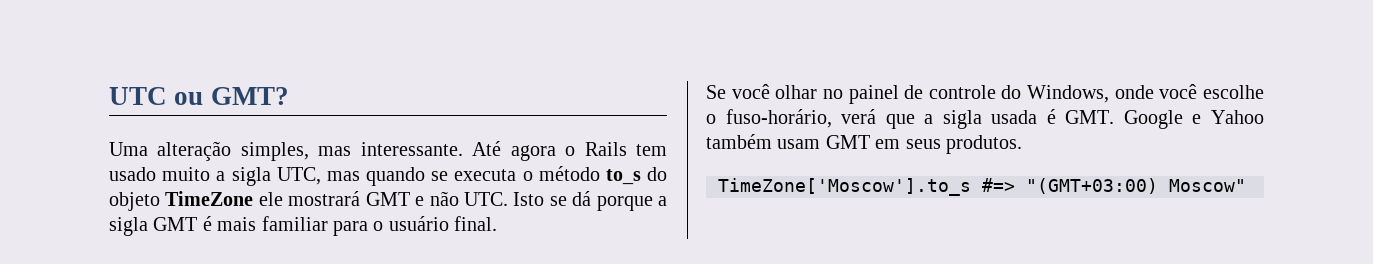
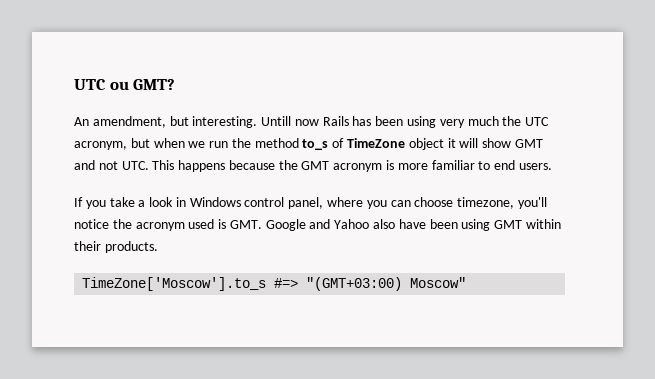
[109,141,668,161] [109,166,668,186] [109,191,668,211] [109,216,498,236] [706,84,1264,104] [706,109,1264,129] [706,134,1022,154] Uma alteração simples, mas interessante. Até agora o Rails tem usado muito a sigla UTC, mas quando se executa o método to_s do objeto TimeZone ele mostrará GMT e não UTC. Isto se dá porque a sigla GMT é mais familiar para o usuário final. // Se você olhar no painel de controle do Windows, onde você escolhe o fuso-horário, verá que a sigla usada é GMT. Google e Yahoo também usam GMT em seus produtos. -> [74,116,550,128] [74,138,543,150] [74,160,552,172] [74,197,547,209] [74,219,561,231] [74,241,158,253] An amendment, but interesting. Untill now Rails has been using very much the UTC acronym, but when we run the method to_s of TimeZone object it will show GMT and not UTC. This happens because the GMT acronym is more familiar to end users. // If you take a look in Windows control panel, where you can choose timezone, you'll notice the acronym used is GMT. Google and Yahoo also have been using GMT within their products.

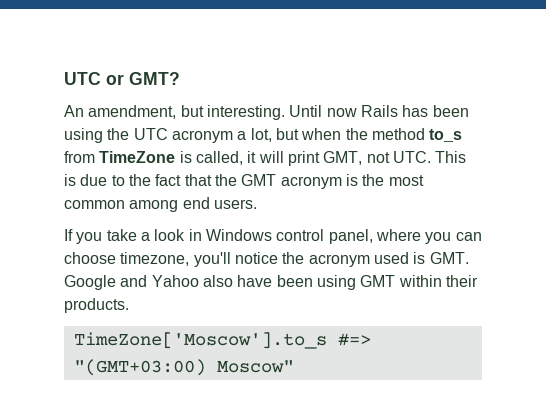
[74,79,129,90] UTC ou -> [64,72,124,85] UTC or
[261,116,292,126] Untill -> [289,105,323,117] Until
[439,116,550,128] [74,138,543,150] [74,160,491,172] very much the UTC acronym, but when we run the method to_s of TimeZone object it will show GMT and not UTC. This happens because the GMT acronym is more familiar to -> [107,128,463,143] [64,151,467,166] [64,174,424,189] [64,200,179,212] the UTC acronym a lot, but when the method to_s from TimeZone is called, it will print GMT, not UTC. This is due to the fact that the GMT acronym is the most common among

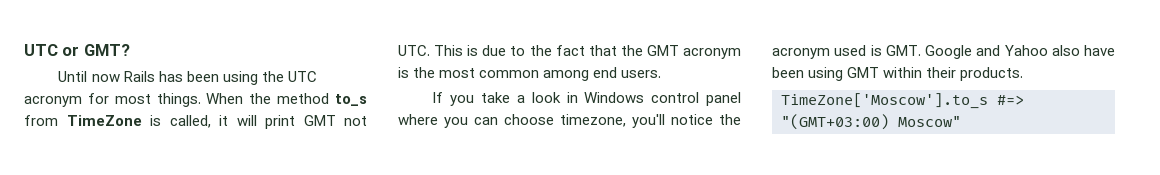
[64,105,285,120] An amendment, but interesting. -> (130, 50) none
[237,128,342,142] a lot, but when -> [87,93,244,107] for most things. When
[323,151,363,165] GMT, -> [303,115,336,126] GMT
[328,229,373,244] panel, -> [706,92,741,106] panel

